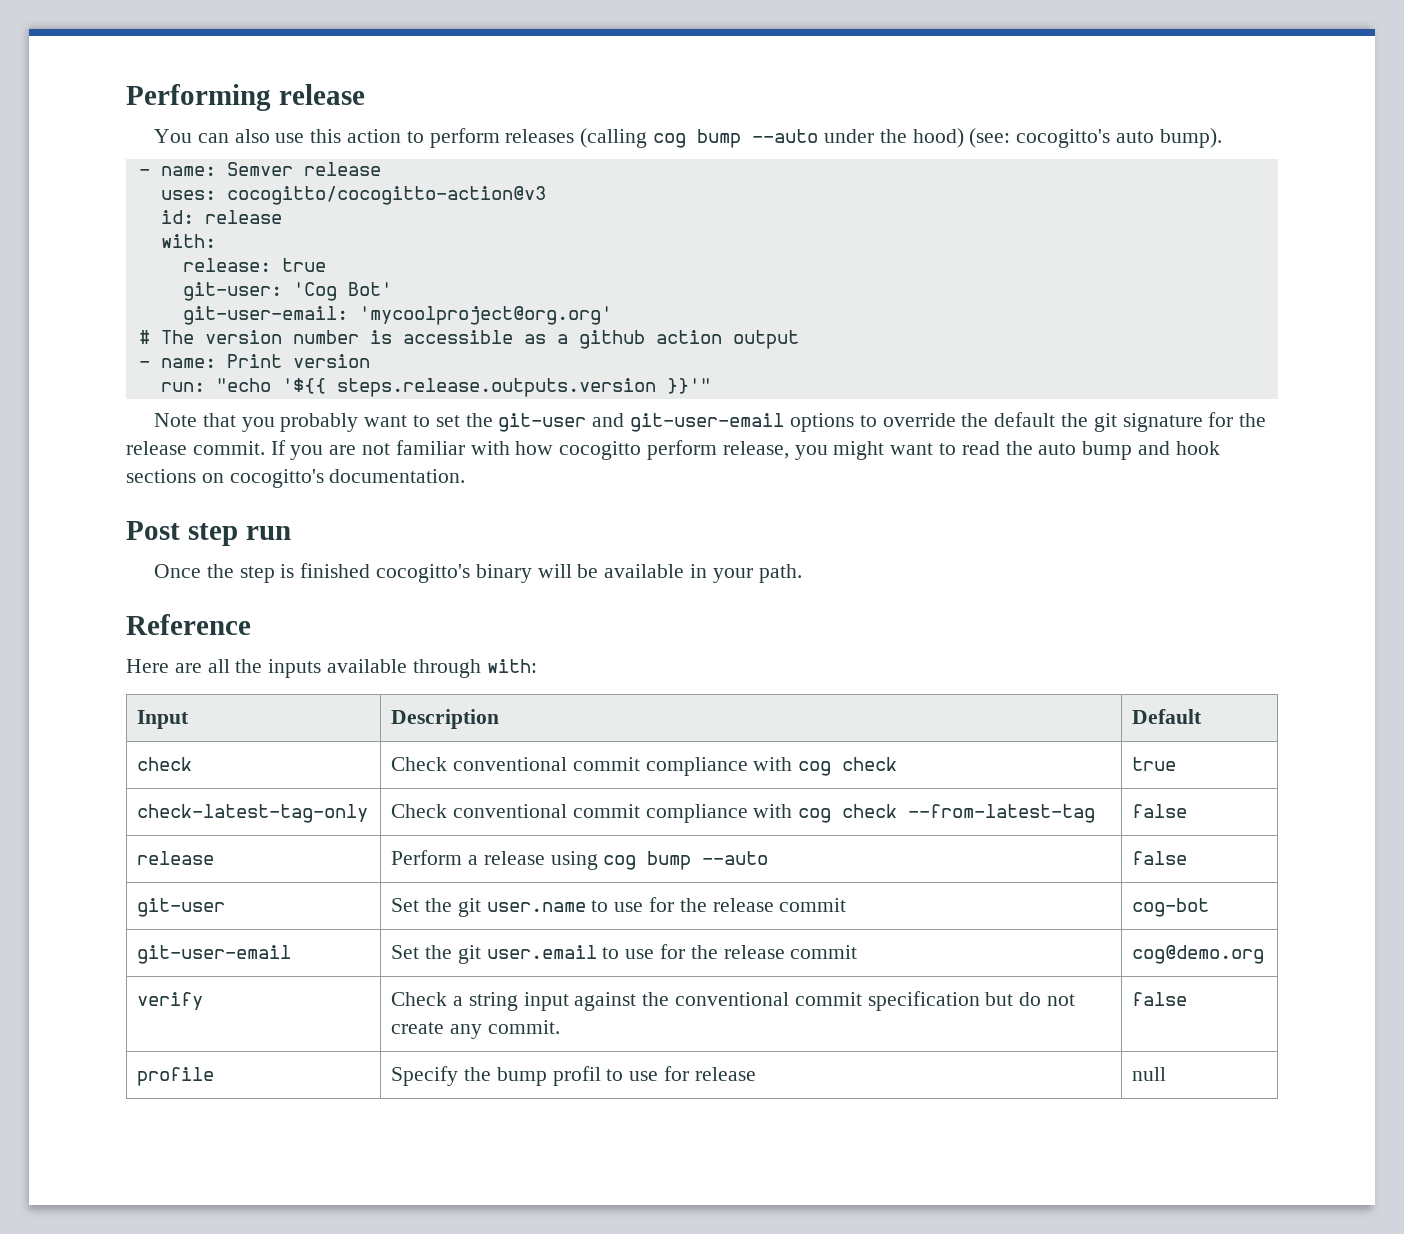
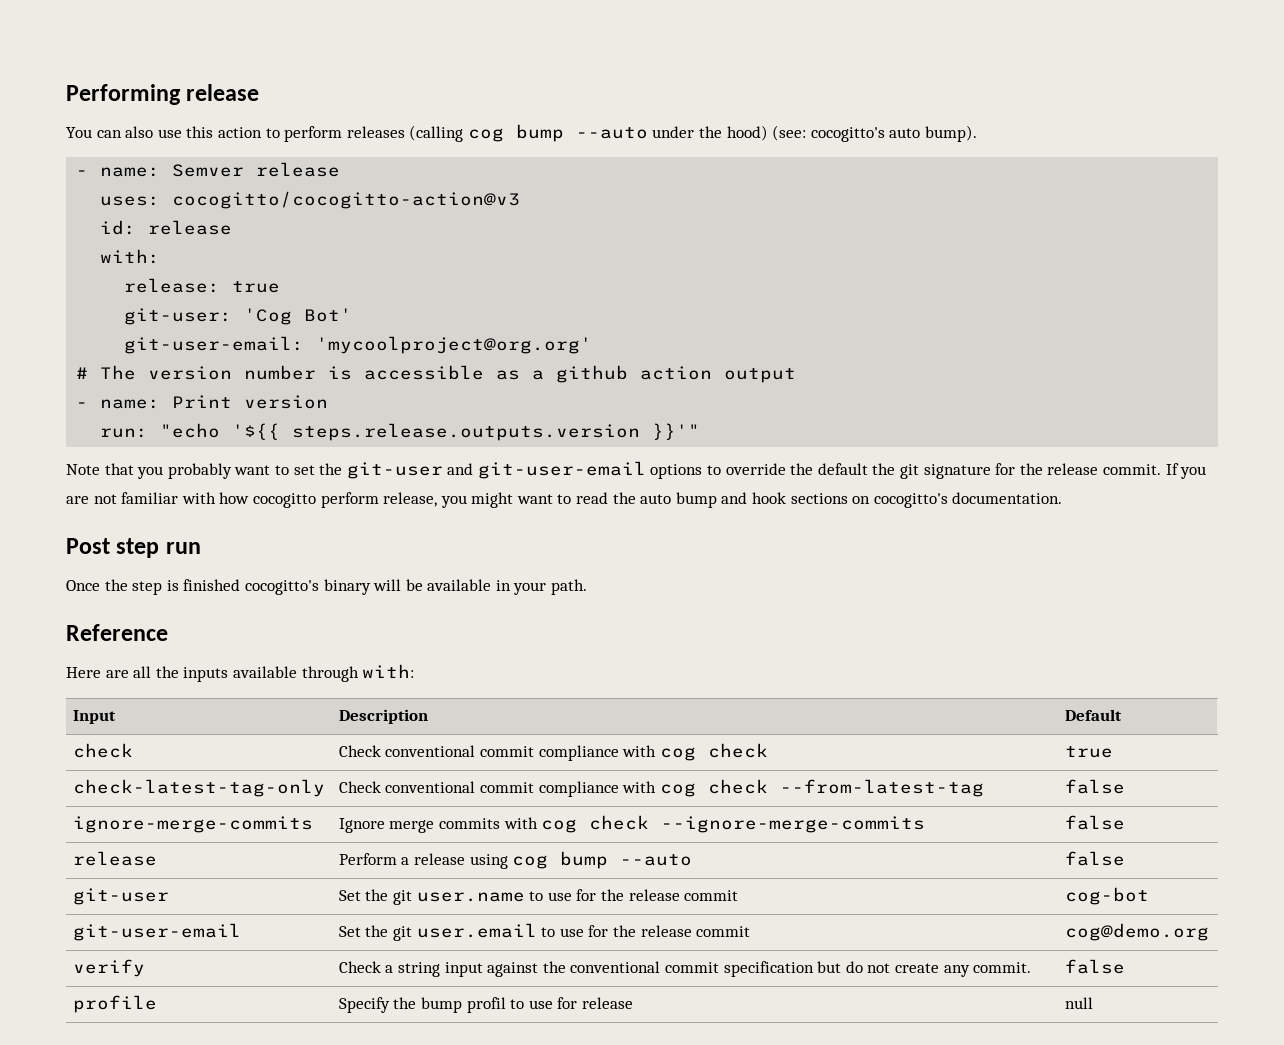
(1188, 811) none -> [72,816,313,833] [338,815,926,833] [1064,815,1125,830] // ignore-merge-commits | Ignore merge commits with cog check --ignore-merge-commits | false

